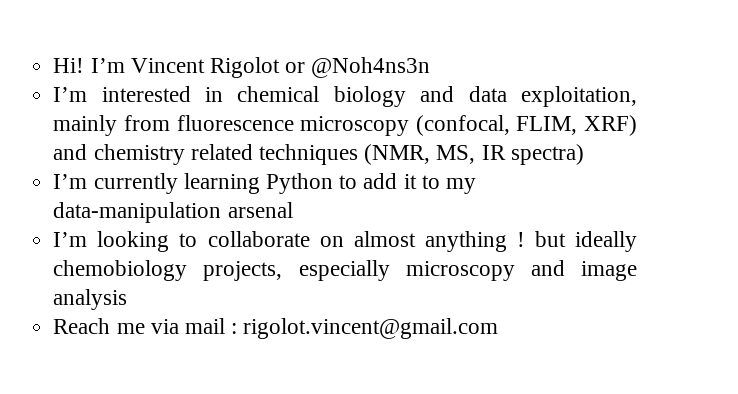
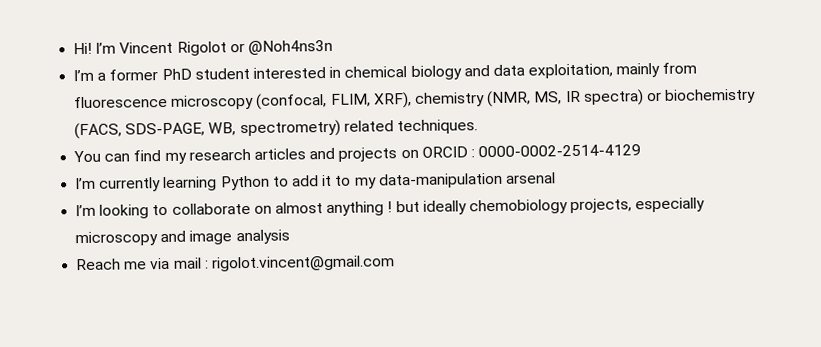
(88, 94) none -> [97,67,250,81] a former PhD student
[584,115,638,136] [53,144,358,165] XRF) and chemistry related techniques -> [373,91,485,109] XRF), chemistry
(584, 154) none -> [646,88,757,104] [74,119,478,140] [73,144,642,165] or biochemistry (FACS, SDS-PAGE, WB, spectrometry) related techniques. // You can find my research articles and projects on ORCID : 0000-0002-2514-4129

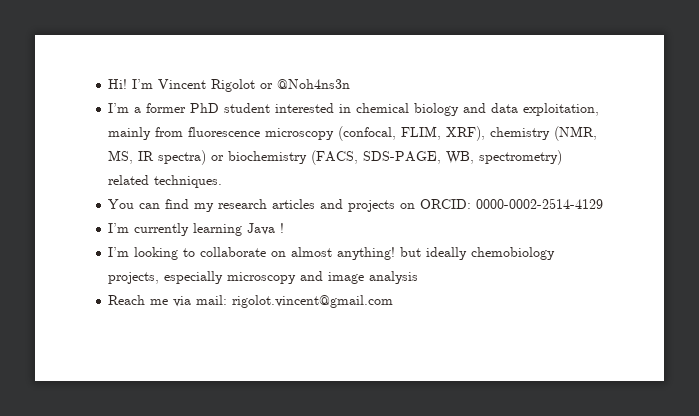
[421,146,475,158] ORCID : -> [420,199,472,209] ORCID:
[220,172,556,191] Python to add it to my data-manipulation arsenal -> [247,223,285,235] Java !
[326,201,393,217] anything ! -> [337,247,396,260] anything!
[173,257,209,269] mail : -> [196,295,228,305] mail:

